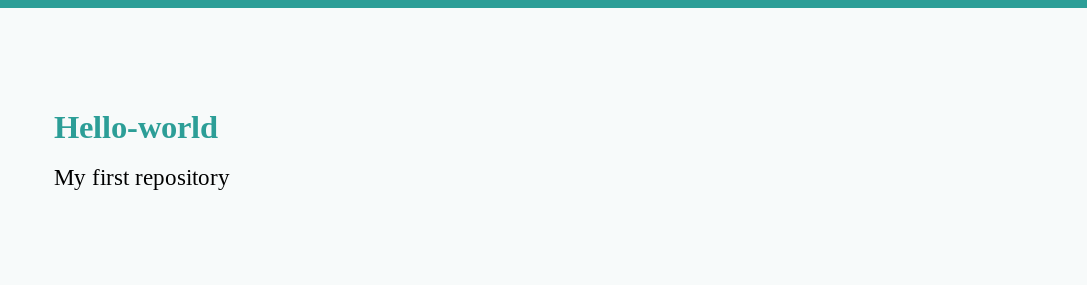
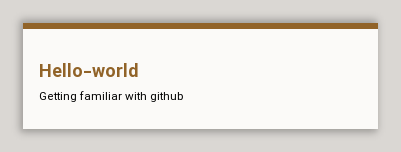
[54,169,231,190] My first repository -> [39,91,184,102] Getting familiar with github

